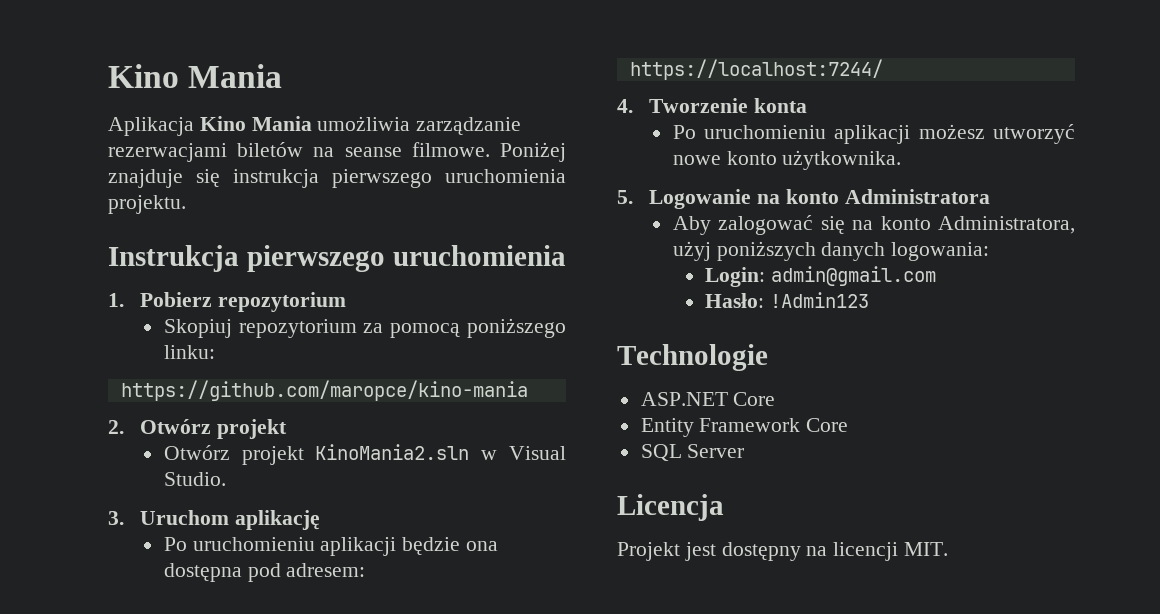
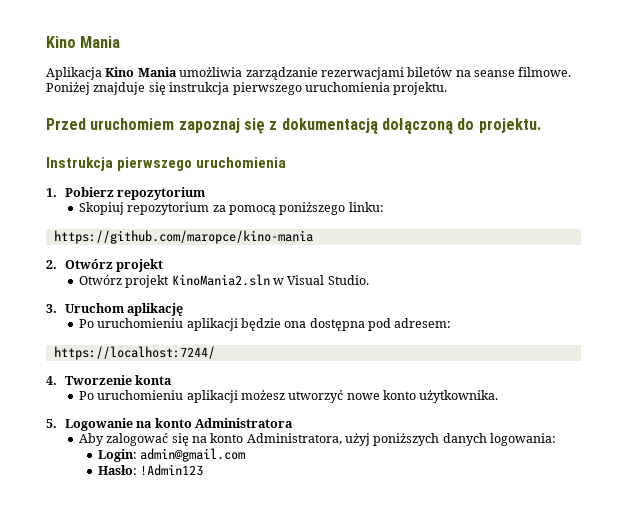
(186, 204) none -> [46,118,541,134] // Przed uruchomiem zapoznaj się z dokumentacją dołączoną do projektu.
[617,344,768,371] [640,392,776,406] [640,418,849,437] [640,444,745,461] [617,494,724,521] [617,542,949,561] // Technologie // ASP.NET Core // Entity Framework Core // SQL Server // Licencja // Projekt jest dostępny na licencji MIT. -> (204, 470) none

